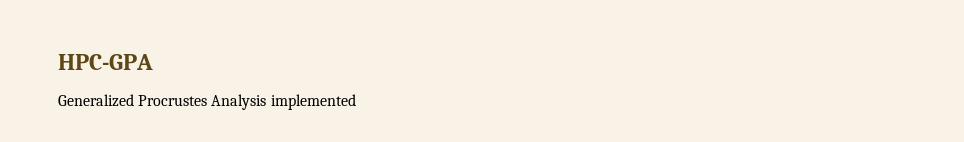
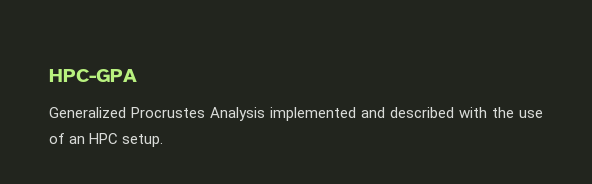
(356, 102) none -> [361,107,543,118] [49,133,164,147] and described with the use of an HPC setup.

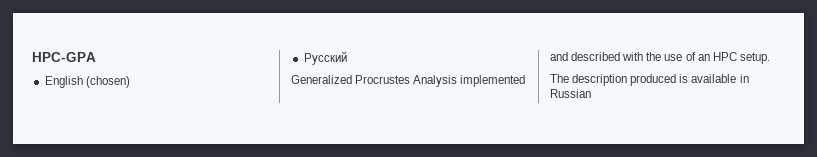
(137, 75) none -> [44,76,130,88] [303,51,347,65] // English (chosen) // Русский
(164, 140) none -> [550,74,749,86] [550,89,591,98] // The description produced is available in Russian

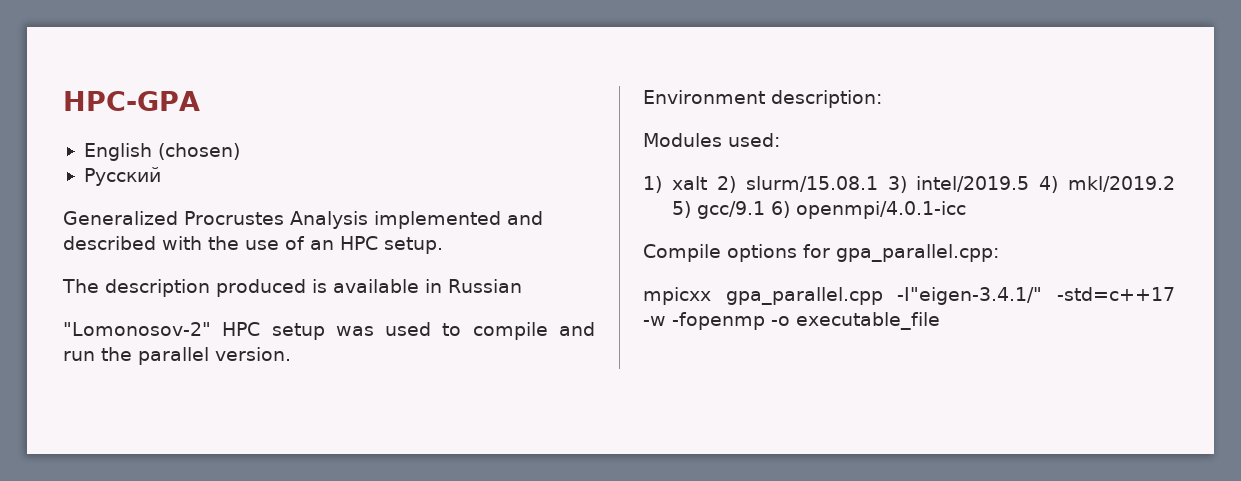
(591, 93) none -> [63,322,595,340] [63,347,291,365] [643,90,882,108] [643,133,780,147] [643,176,1175,193] [672,201,967,219] [643,244,999,262] [643,287,1175,305] [643,312,940,330] // "Lomonosov-2" HPC setup was used to compile and run the parallel version. // Environment description: // Modules used: // 1) xalt 2) slurm/15.08.1 3) intel/2019.5 4) mkl/2019.2 5) gcc/9.1 6) openmpi/4.0.1-icc // Compile options for gpa_parallel.cpp: // mpicxx gpa_parallel.cpp -I"eigen-3.4.1/" -std=c++17 -w -fopenmp -o executable_file

